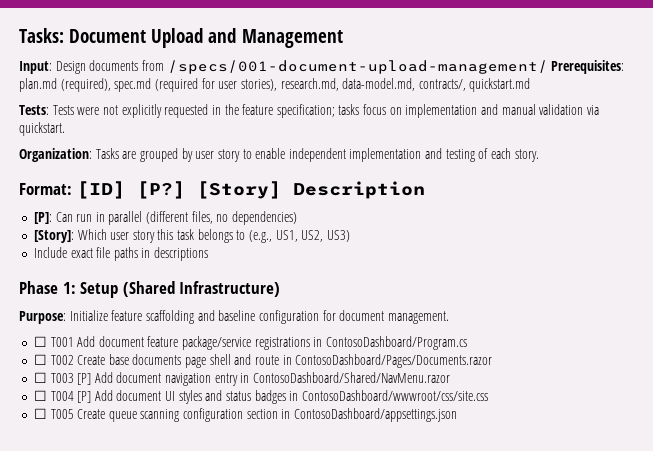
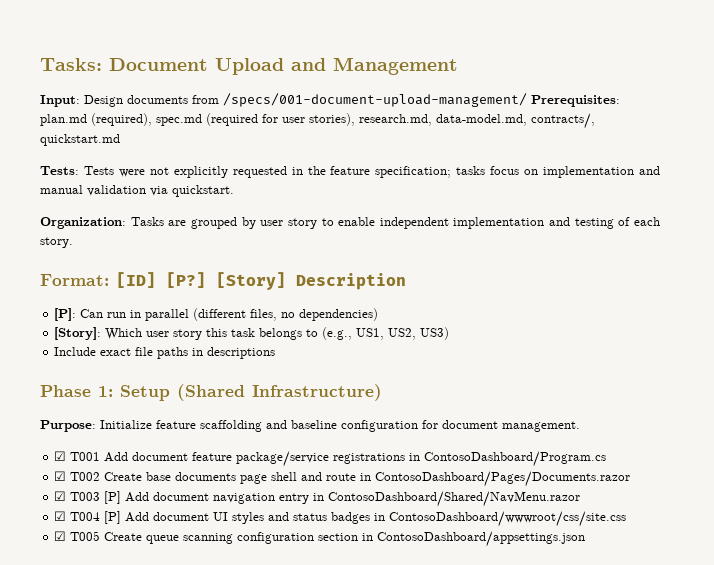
[33,336,47,347] ☐ -> [54,451,67,461] ☑
[33,354,47,365] ☐ -> [54,471,67,481] ☑
[33,372,47,383] ☐ -> [54,491,67,501] ☑
[33,390,47,401] ☐ -> [54,511,67,521] ☑
[33,408,47,419] ☐ -> [54,531,67,541] ☑

